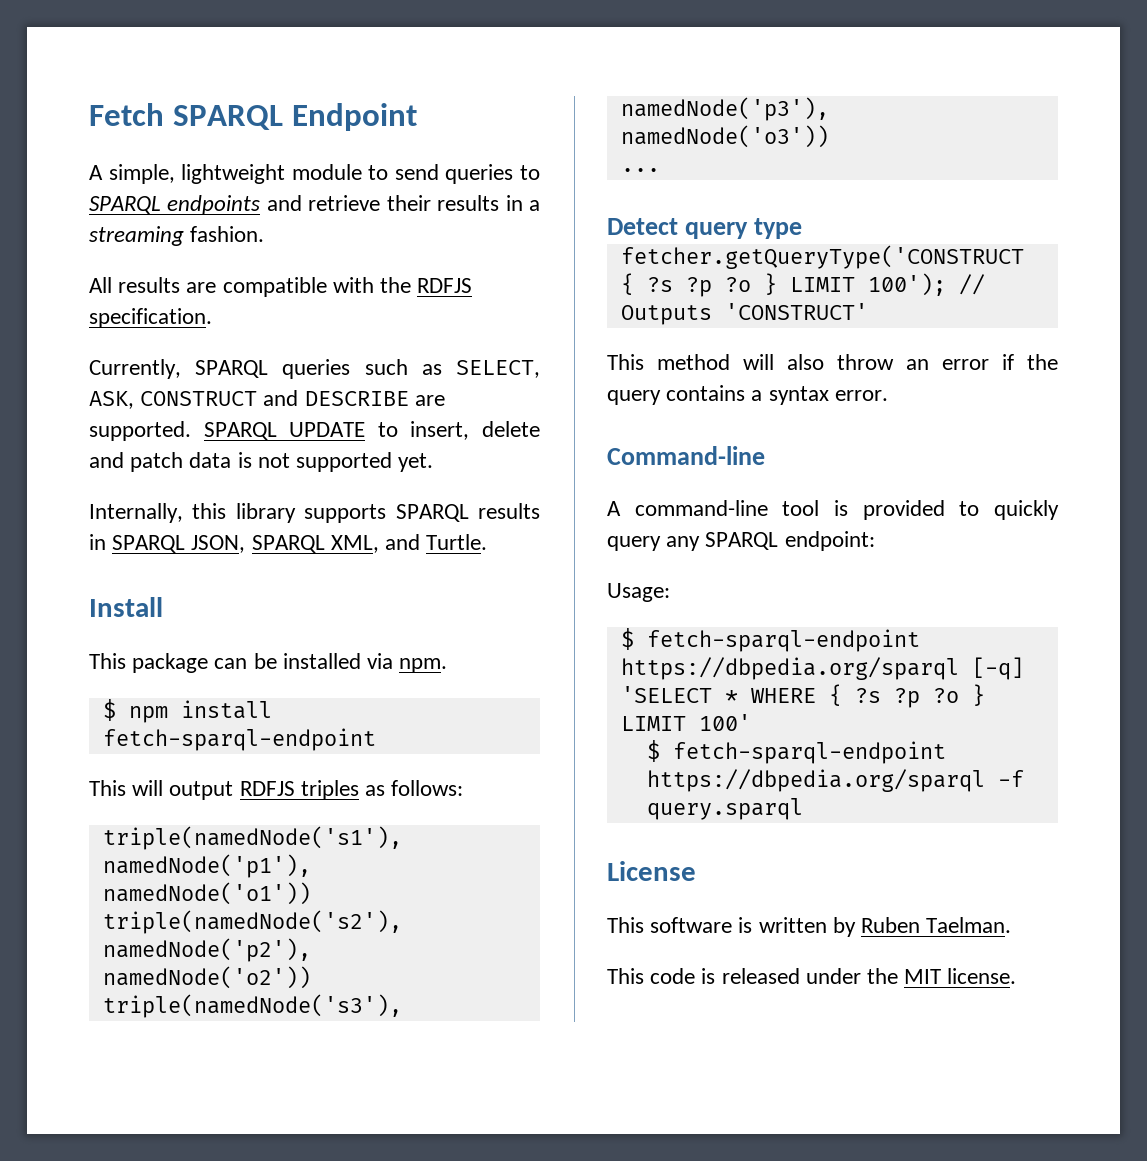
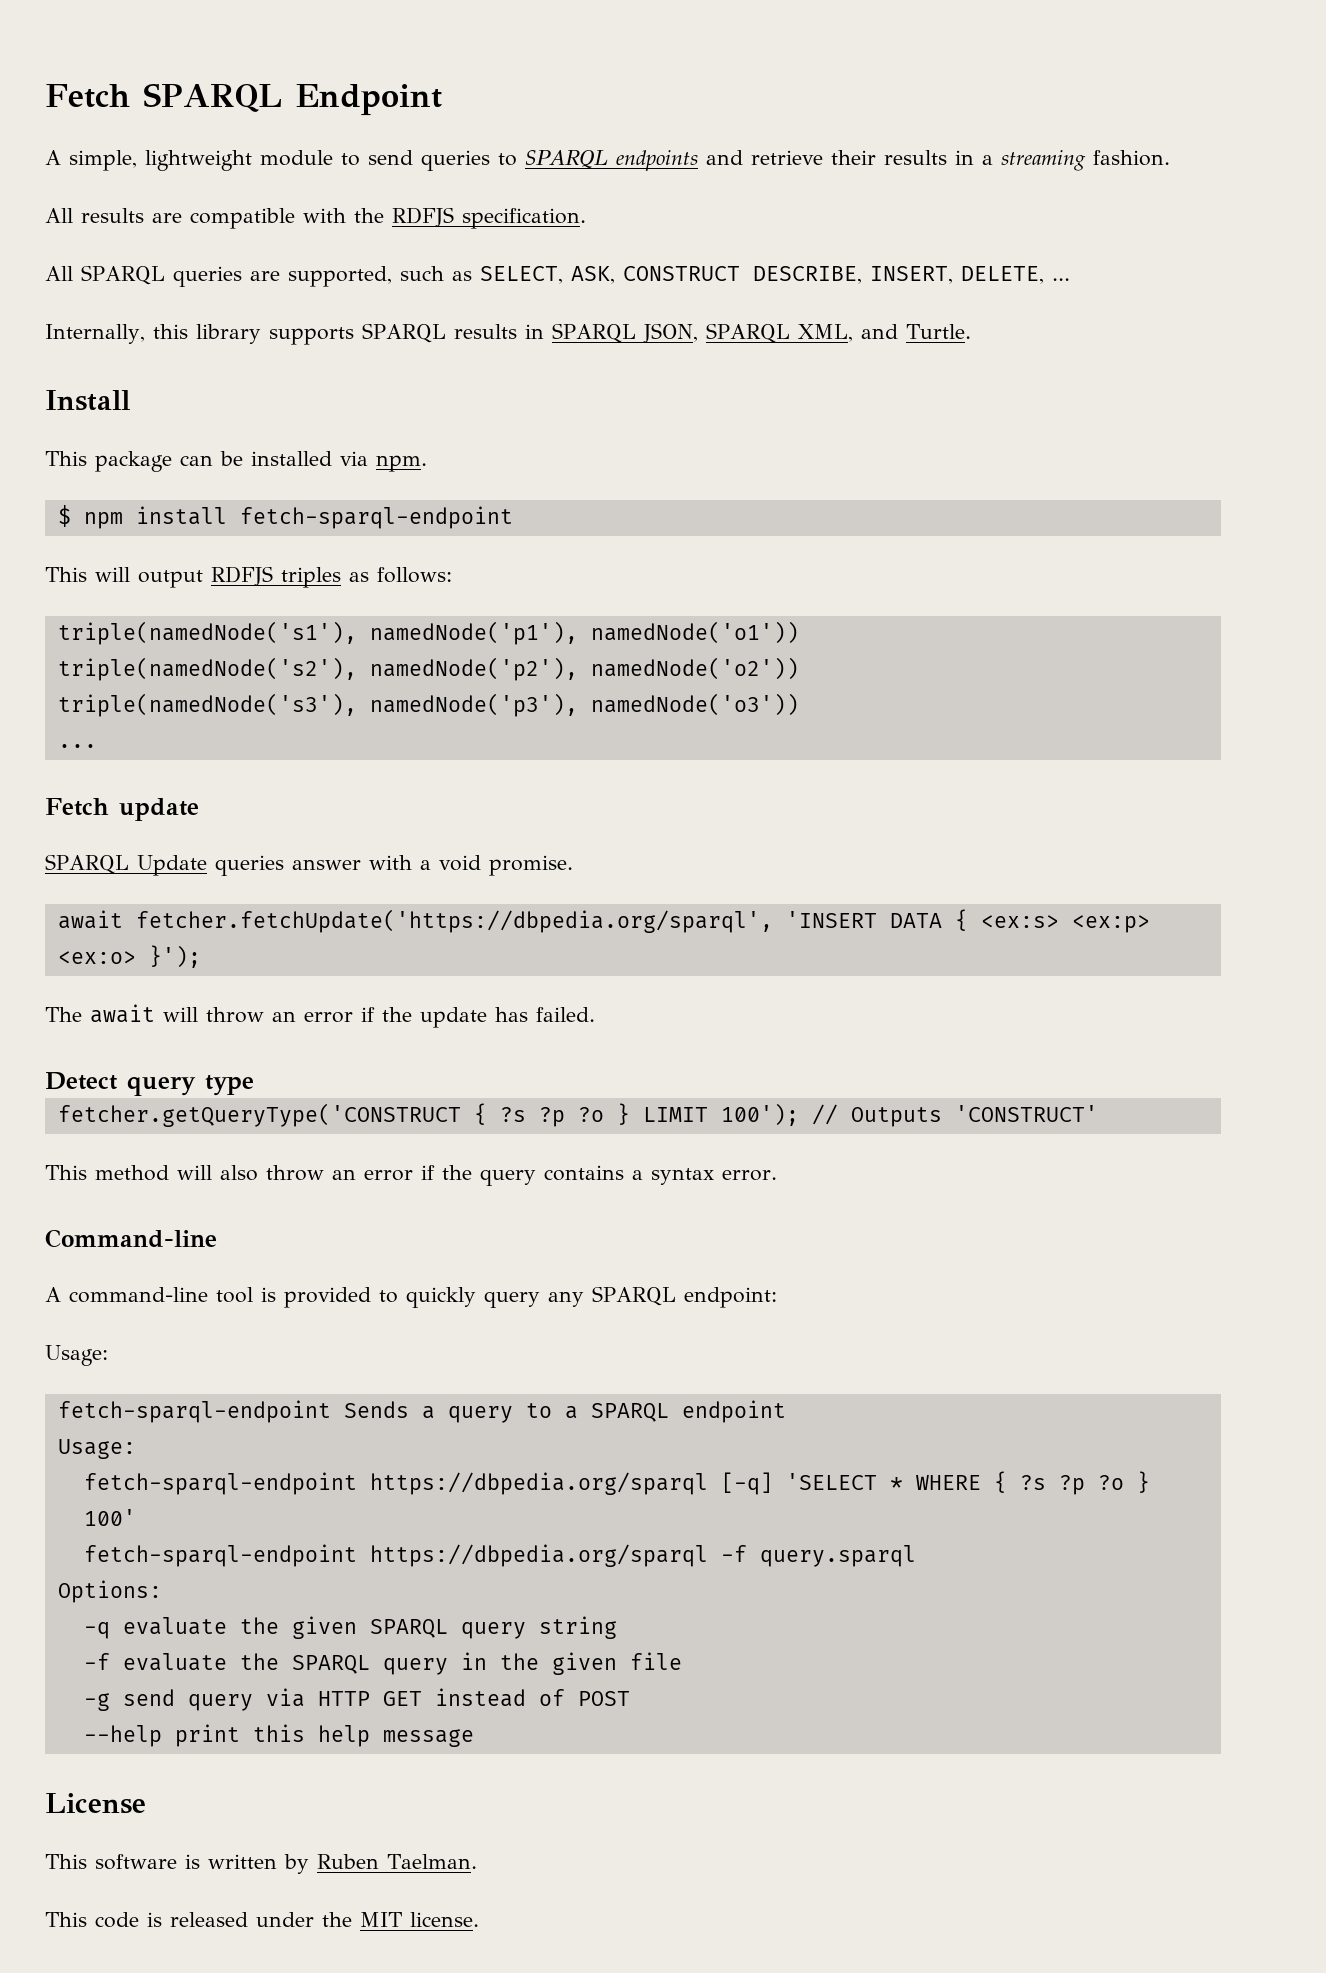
[89,359,181,379] Currently, -> [45,266,73,281] All
(351, 369) none -> [249,266,392,287] are supported,
[263,390,445,406] [89,421,540,441] [89,452,434,472] and DESCRIBE are supported. SPARQL UPDATE to insert, delete and patch data is not supported yet. -> [752,266,1070,284] DESCRIBE, INSERT, DELETE, ...
(660, 170) none -> [45,798,199,821] [45,854,573,876] [57,909,1150,933] [57,945,201,968] [45,1004,595,1028] // Fetch update // SPARQL Update queries answer with a void promise. // await fetcher.fetchUpdate('https://dbpedia.org/sparql', 'INSERT DATA { <ex:s> <ex:p> <ex:o> }'); // The await will throw an error if the update has failed.
[620,628,634,650] $ -> [57,1400,786,1423] [57,1439,136,1459] fetch-sparql-endpoint Sends a query to a SPARQL endpoint // Usage: //
[620,716,686,731] LIMIT -> (1150, 1482) none
[646,740,660,762] $ -> (136, 1517) none
(803, 809) none -> [57,1580,162,1603] [83,1616,617,1639] [83,1652,682,1675] [83,1688,630,1711] [83,1724,474,1747] // Options: // -q evaluate the given SPARQL query string // -f evaluate the SPARQL query in the given file // -g send query via HTTP GET instead of POST // --help print this help message

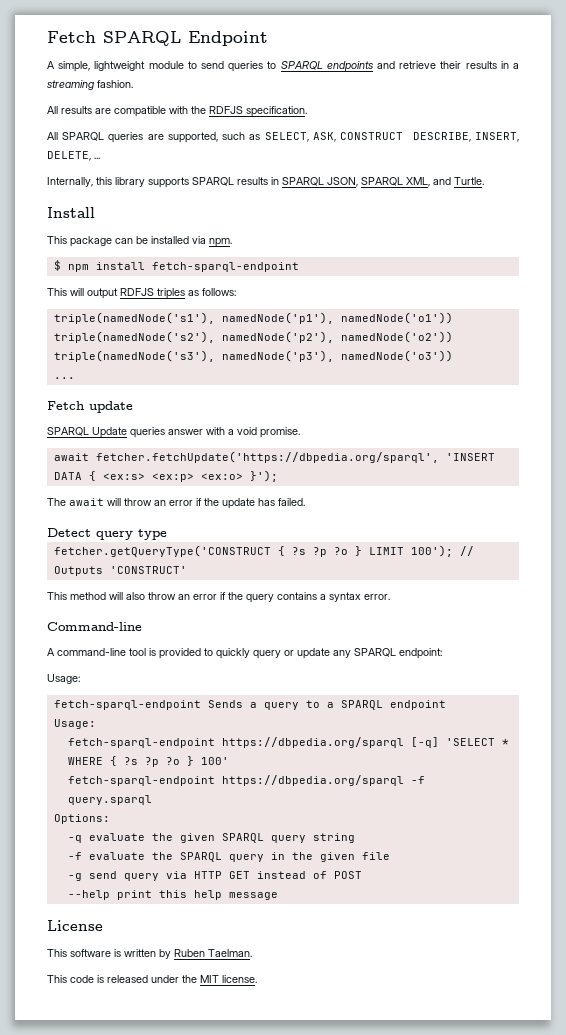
(540, 1299) none -> [284,648,330,659] or update

